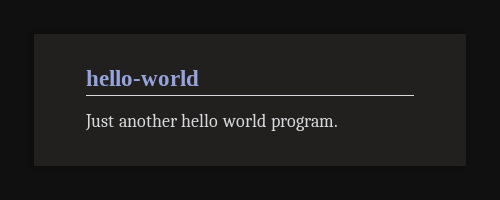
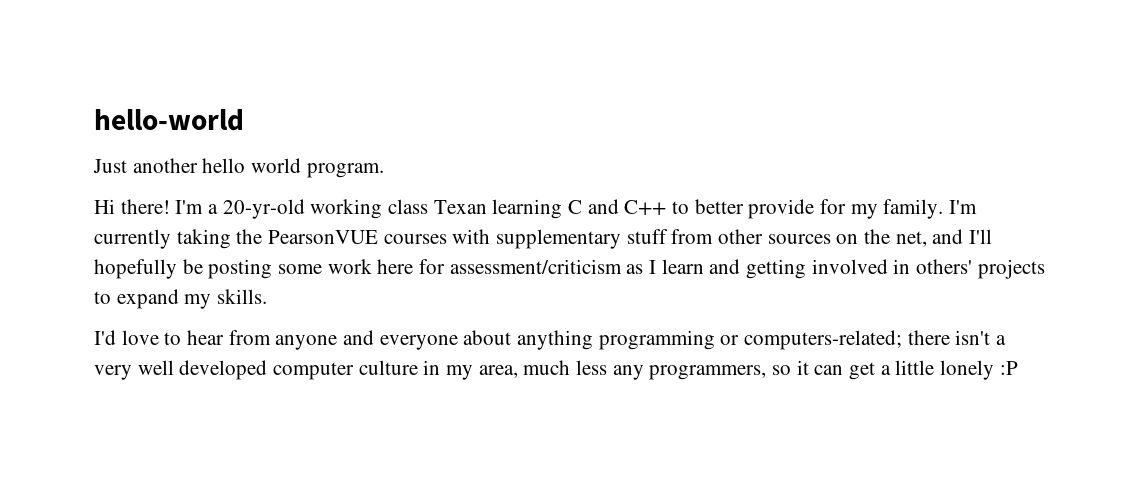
(338, 123) none -> [94,199,978,219] [94,229,993,249] [94,259,1045,279] [94,289,268,309] [94,330,1007,350] [94,360,1018,380] // Hi there! I'm a 20-yr-old working class Texan learning C and C++ to better provide for my family. I'm currently taking the PearsonVUE courses with supplementary stuff from other sources on the net, and I'll hopefully be posting some work here for assessment/criticism as I learn and getting involved in others' projects to expand my skills. // I'd love to hear from anyone and everyone about anything programming or computers-related; there isn't a very well developed computer culture in my area, much less any programmers, so it can get a little lonely :P

